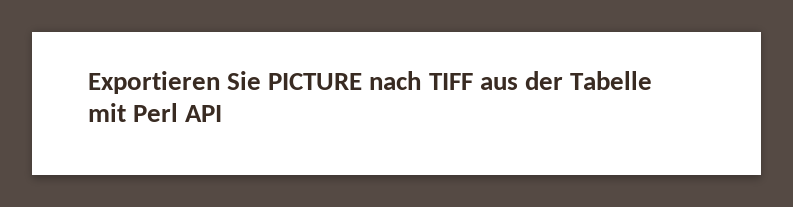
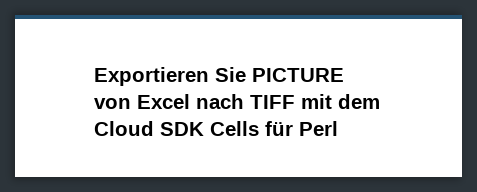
[369,71,653,90] [88,103,223,122] nach TIFF aus der Tabelle mit Perl API -> [94,94,380,109] [94,121,338,136] von Excel nach TIFF mit dem Cloud SDK Cells für Perl

